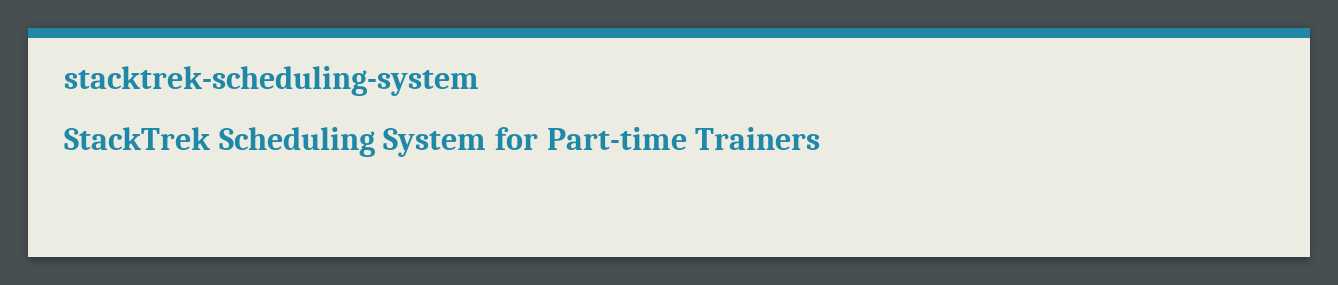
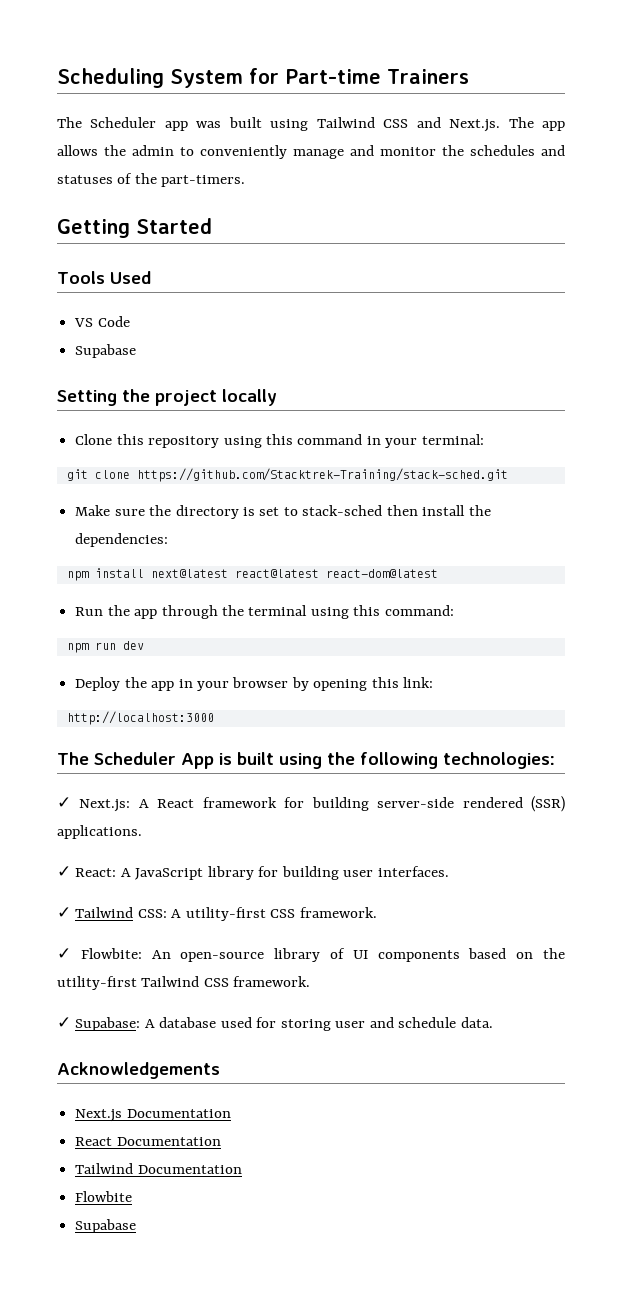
[64,66,479,96] [64,127,211,150] stacktrek-scheduling-system // StackTrek -> (57, 78) none
(821, 138) none -> [57,117,565,132] [57,145,565,159] [57,173,246,187] [57,218,212,238] [57,271,151,284] [74,316,130,327] [75,344,137,358] [57,389,277,406] [75,434,484,448] [66,468,508,482] [75,505,491,519] [75,533,169,547] [66,568,438,581] [75,605,454,619] [66,641,144,653] [75,677,434,691] [66,711,214,725] [57,752,555,769] [57,796,566,812] [57,825,142,839] [57,866,449,880] [57,907,377,921] [57,948,566,962] [57,976,311,990] [57,1017,493,1031] [57,1062,220,1079] [75,1109,231,1122] [75,1137,221,1146] [75,1163,242,1174] [75,1191,133,1202] [75,1219,137,1233] // The Scheduler app was built using Tailwind CSS and Next.js. The app allows the admin to conveniently manage and monitor the schedules and statuses of the part-timers. // Getting Started // Tools Used // VS Code // Supabase // Setting the project locally // Clone this repository using this command in your terminal: // git clone https://github.com/Stacktrek-Training/stack-sched.git // Make sure the directory is set to stack-sched then install the dependencies: // npm install next@latest react@latest react-dom@latest // Run the app through the terminal using this command: // npm run dev // Deploy the app in your browser by opening this link: // http://localhost:3000 // The Scheduler App is built using the following technologies: // ✓ Next.js: A React framework for building server-side rendered (SSR) applications. // ✓ React: A JavaScript library for building user interfaces. // ✓ Tailwind CSS: A utility-first CSS framework. // ✓ Flowbite: An open-source library of UI components based on the utility-first Tailwind CSS framework. // ✓ Supabase: A database used for storing user and schedule data. // Acknowledgements // Next.js Documentation // React Documentation // Tailwind Documentation // Flowbite // Supabase

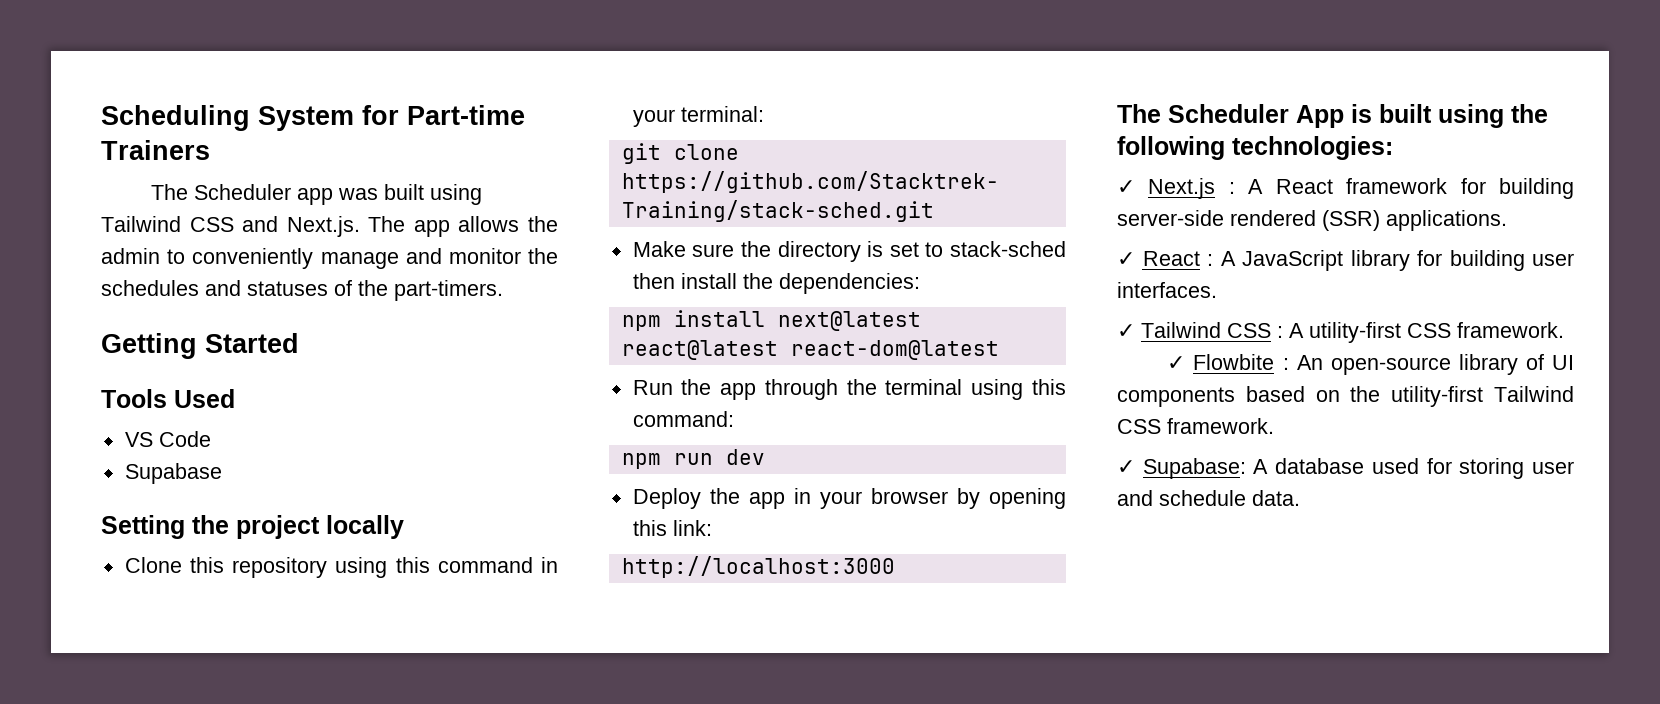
[79,799,131,812] Next.js: -> [1148,178,1235,199] Next.js :
[75,868,117,877] React: -> [1142,251,1213,266] React :
[137,909,167,918] CSS: -> [1227,323,1283,338] CSS :
[80,948,142,959] Flowbite: -> [1193,354,1289,370] Flowbite :
[57,1062,220,1079] [75,1109,231,1122] [75,1137,221,1146] [75,1163,242,1174] [75,1191,133,1202] [75,1219,137,1233] // Acknowledgements // Next.js Documentation // React Documentation // Tailwind Documentation // Flowbite // Supabase -> (1300, 498) none

